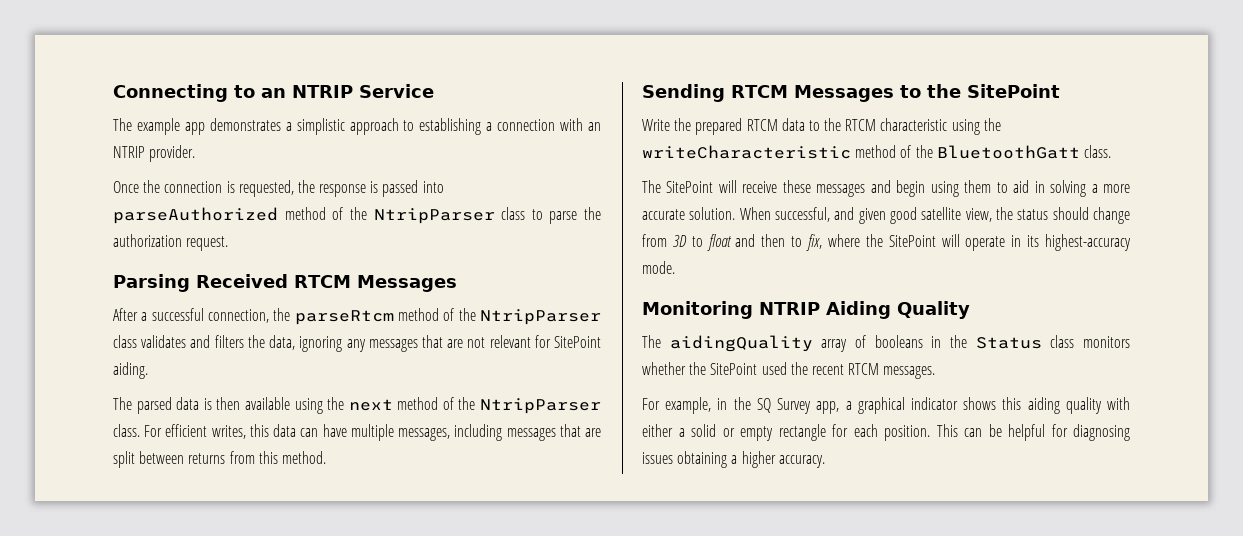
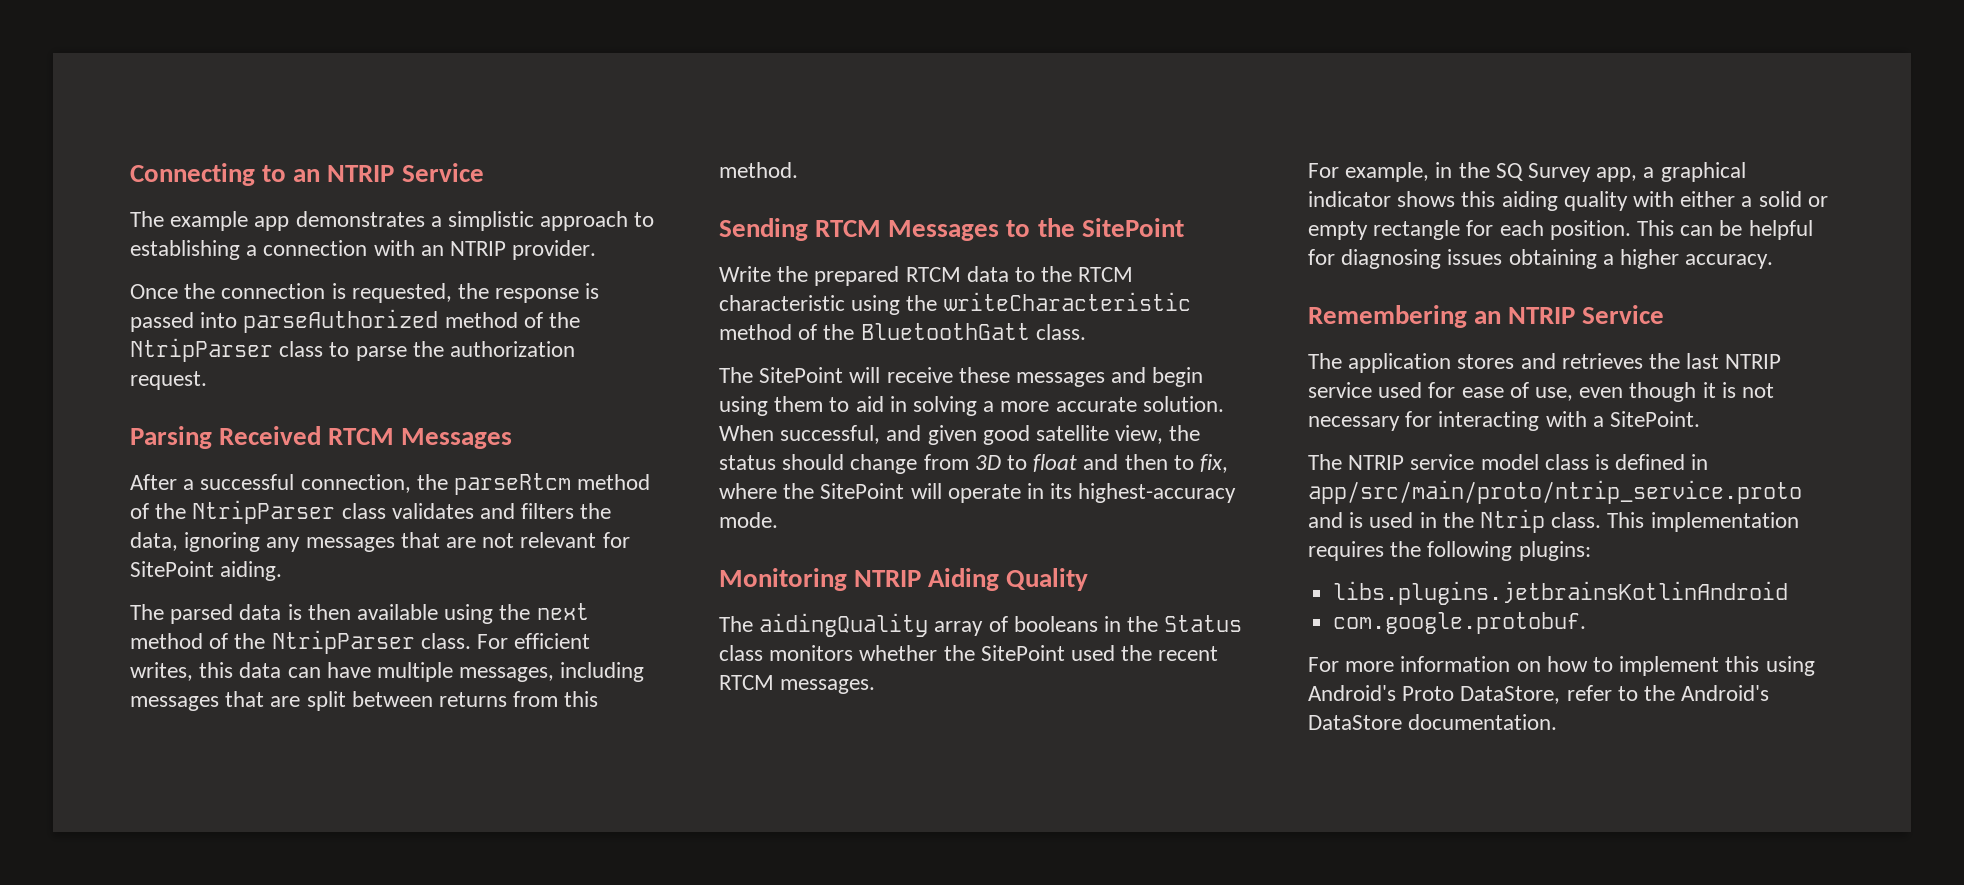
(825, 461) none -> [1308,305,1665,328] [1308,353,1782,373] [1308,382,1775,402] [1308,411,1701,431] [1308,454,1709,470] [1308,480,1802,504] [1308,509,1799,533] [1308,541,1591,561] [1333,581,1789,605] [1333,612,1587,634] [1308,656,1815,676] [1308,685,1770,704] [1308,714,1558,730] // Remembering an NTRIP Service // The application stores and retrieves the last NTRIP service used for ease of use, even though it is not necessary for interacting with a SitePoint. // The NTRIP service model class is defined in app/src/main/proto/ntrip_service.proto and is used in the Ntrip class. This implementation requires the following plugins: // libs.plugins.jetbrainsKotlinAndroid // com.google.protobuf. // For more information on how to implement this using Android's Proto DataStore, refer to the Android's DataStore documentation.

